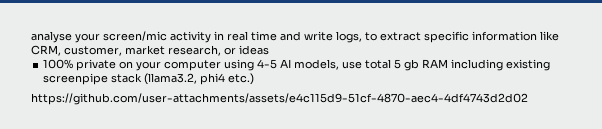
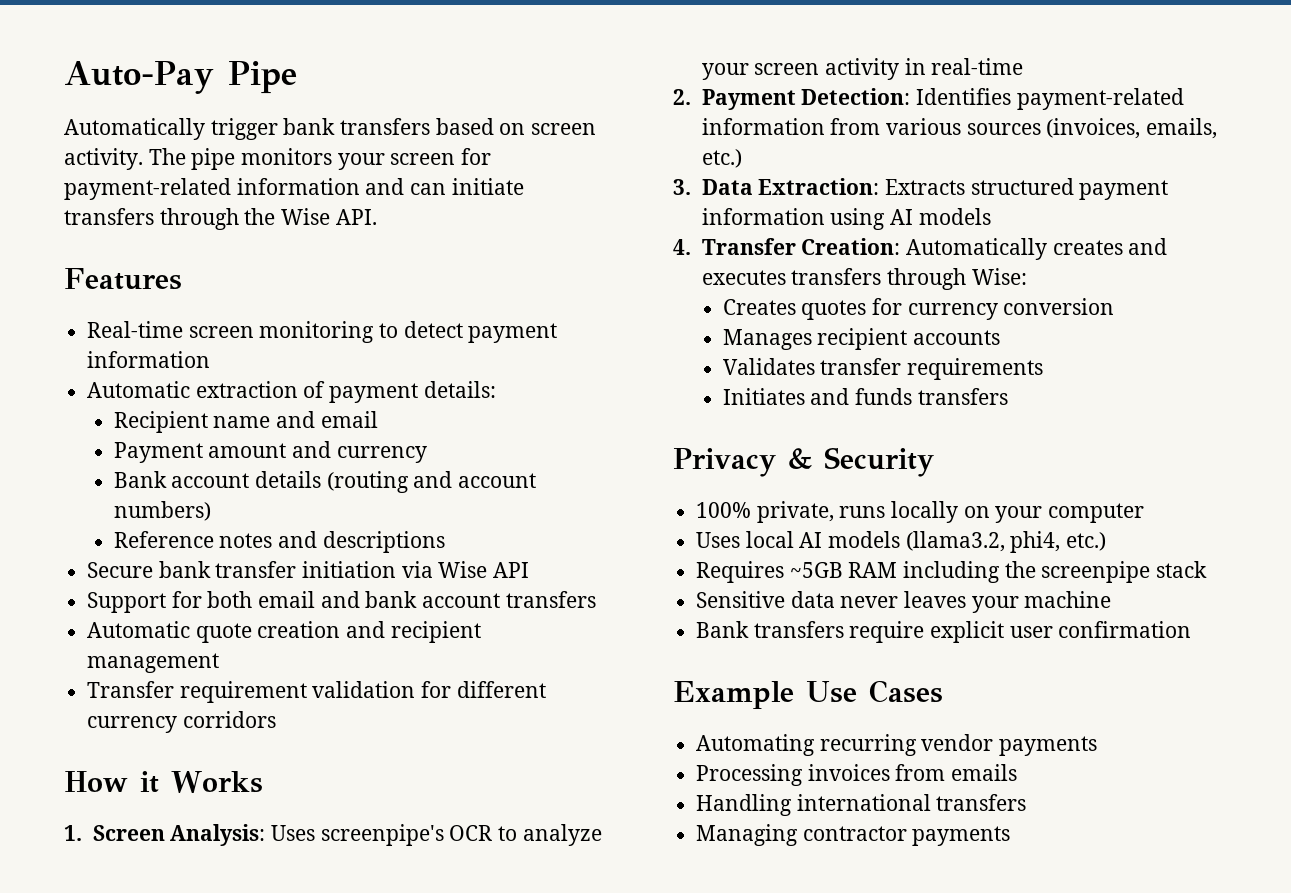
[31,31,559,43] [31,45,269,56] [43,59,420,71] analyse your screen/mic activity in real time and write logs, to extract specific information like CRM, customer, market research, or ideas // 100% private on your computer using 4-5 AI models, use total 5 gb -> [64,61,297,94] [64,118,597,140] [64,148,492,170] [64,178,524,200] [64,208,377,230] [64,268,182,290] [87,321,558,343] [87,351,211,368] [87,381,496,403] [113,411,378,433] [113,441,427,463] [113,471,537,493] [113,501,211,521] [113,531,445,553] [87,561,530,578] [87,591,596,613] [87,621,481,643] [87,653,220,673] [87,681,546,703] [87,711,276,733] [64,771,263,793] [64,824,602,846] [701,58,1024,80] [673,88,1184,110] [701,118,1217,139] [701,149,742,168] [673,178,1169,200] [701,208,991,230] [673,238,1168,260] [701,268,1027,290] [722,298,1115,320] [722,328,1001,350] [722,358,1044,380] [722,388,1008,405] [673,447,934,477] [696,501,1145,523] [696,531,1107,553] [696,561,843,583] Auto-Pay Pipe // Automatically trigger bank transfers based on screen activity. The pipe monitors your screen for payment-related information and can initiate transfers through the Wise API. // Features // Real-time screen monitoring to detect payment information // Automatic extraction of payment details: // Recipient name and email // Payment amount and currency // Bank account details (routing and account numbers) // Reference notes and descriptions // Secure bank transfer initiation via Wise API // Support for both email and bank account transfers // Automatic quote creation and recipient management // Transfer requirement validation for different currency corridors // How it Works // 1. Screen Analysis: Uses screenpipe's OCR to analyze your screen activity in real-time // 2. Payment Detection: Identifies payment-related information from various sources (invoices, emails, etc.) // 3. Data Extraction: Extracts structured payment information using AI models // 4. Transfer Creation: Automatically creates and executes transfers through Wise: // Creates quotes for currency conversion // Manages recipient accounts // Validates transfer requirements // Initiates and funds transfers // Privacy & Security // 100% private, runs locally on your computer // Uses local AI models (llama3.2, phi4, etc.) // Requires ~5GB
[506,59,551,71] existing -> [1004,561,1036,578] the
[144,73,255,85] [31,93,528,105] (llama3.2, phi4 etc.) // https://github.com/user-attachments/assets/e4c115d9-51cf-4870-aec4-4df4743d2d02 -> [696,591,1112,613] [696,621,1192,643] [673,680,943,709] [696,734,1098,756] [696,764,1018,786] [696,794,1027,816] [696,824,1011,846] // Sensitive data never leaves your machine // Bank transfers require explicit user confirmation // Example Use Cases // Automating recurring vendor payments // Processing invoices from emails // Handling international transfers // Managing contractor payments

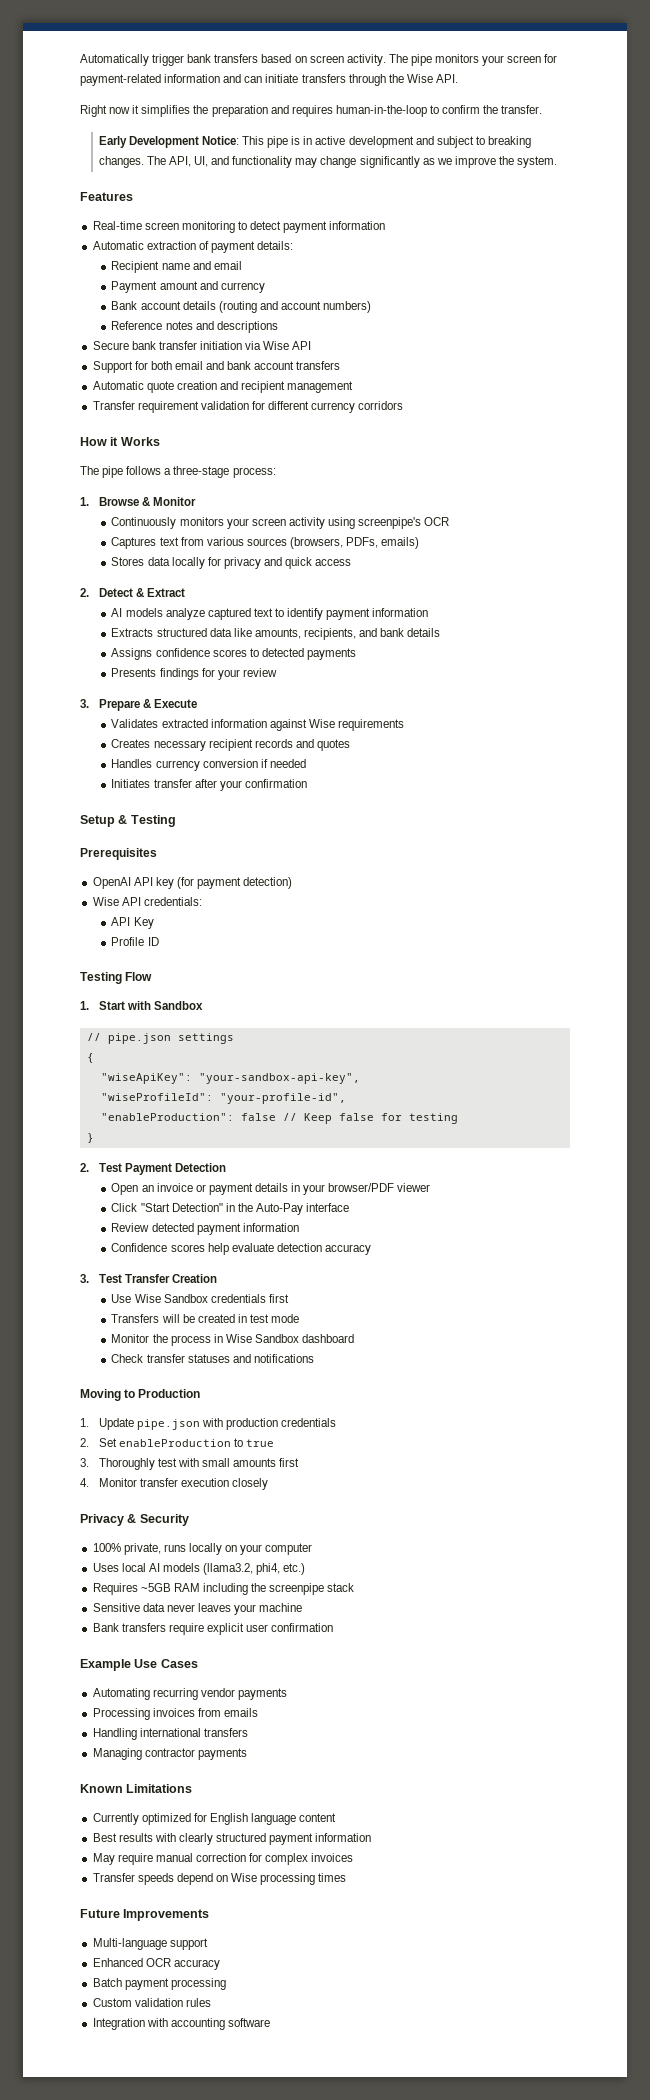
[64,61,297,94] Auto-Pay Pipe // -> (80, 60) none
(377, 217) none -> [80,105,543,117] [98,136,532,148] [98,156,558,168] // Right now it simplifies the preparation and requires human-in-the-loop to confirm the transfer. // Early Development Notice: This pipe is in active development and subject to breaking changes. The API, UI, and functionality may change significantly as we improve the system.
[64,824,602,846] [701,58,1024,80] [673,88,1184,110] [701,118,1217,139] [701,149,742,168] [673,178,1169,200] [701,208,991,230] [673,238,1168,260] [701,268,1027,290] [722,298,1115,320] [722,328,1001,350] [722,358,1044,380] [722,388,1008,405] 1. Screen Analysis: Uses screenpipe's OCR to analyze your screen activity in real-time // 2. Payment Detection: Identifies payment-related information from various sources (invoices, emails, etc.) // 3. Data Extraction: Extracts structured payment information using AI models // 4. Transfer Creation: Automatically creates and executes transfers through Wise: // Creates quotes for currency conversion // Manages recipient accounts // Validates transfer requirements // Initiates and funds transfers -> [80,466,276,478] [80,497,196,506] [111,517,450,529] [111,537,420,549] [111,557,352,569] [80,588,185,597] [111,608,429,620] [111,628,441,640] [111,648,356,660] [111,668,277,680] [80,699,197,711] [111,719,404,731] [111,739,350,751] [111,759,306,771] [111,779,307,791] [80,815,176,827] [80,848,157,860] [92,877,293,889] [92,897,202,906] [111,917,154,929] [111,937,159,946] [80,972,153,984] [80,1001,203,1010] [86,1033,234,1044] [86,1053,94,1063] [100,1073,360,1084] [100,1093,346,1104] [100,1113,458,1124] [86,1133,94,1143] [80,1163,226,1175] [111,1183,431,1195] [111,1203,350,1215] [111,1223,299,1235] [111,1243,371,1255] [80,1274,217,1283] [111,1294,289,1303] [111,1314,300,1323] [111,1334,355,1346] [111,1354,314,1363] [80,1389,201,1401] [80,1418,337,1430] [80,1438,275,1447] [80,1458,300,1470] [80,1478,269,1490] The pipe follows a three-stage process: // 1. Browse & Monitor // Continuously monitors your screen activity using screenpipe's OCR // Captures text from various sources (browsers, PDFs, emails) // Stores data locally for privacy and quick access // 2. Detect & Extract // AI models analyze captured text to identify payment information // Extracts structured data like amounts, recipients, and bank details // Assigns confidence scores to detected payments // Presents findings for your review // 3. Prepare & Execute // Validates extracted information against Wise requirements // Creates necessary recipient records and quotes // Handles currency conversion if needed // Initiates transfer after your confirmation // Setup & Testing // Prerequisites // OpenAI API key (for payment detection) // Wise API credentials: // API Key // Profile ID // Testing Flow // 1. Start with Sandbox // // pipe.json settings // { // "wiseApiKey": "your-sandbox-api-key", // "wiseProfileId": "your-profile-id", // "enableProduction": false // Keep false for testing // } // 2. Test Payment Detection // Open an invoice or payment details in your browser/PDF viewer // Click "Start Detection" in the Auto-Pay interface // Review detected payment information // Confidence scores help evaluate detection accuracy // 3. Test Transfer Creation // Use Wise Sandbox credentials first // Transfers will be created in test mode // Monitor the process in Wise Sandbox dashboard // Check transfer statuses and notifications // Moving to Production // 1. Update pipe.json with production credentials // 2. Set enableProduction to true // 3. Thoroughly test with small amounts first // 4. Monitor transfer execution closely
(1011, 836) none -> [80,1784,193,1793] [92,1813,337,1825] [92,1833,372,1845] [92,1853,354,1865] [92,1873,347,1885] [80,1909,210,1921] [92,1938,208,1950] [92,1958,220,1970] [92,1978,226,1990] [92,1998,211,2007] [92,2018,270,2030] // Known Limitations // Currently optimized for English language content // Best results with clearly structured payment information // May require manual correction for complex invoices // Transfer speeds depend on Wise processing times // Future Improvements // Multi-language support // Enhanced OCR accuracy // Batch payment processing // Custom validation rules // Integration with accounting software

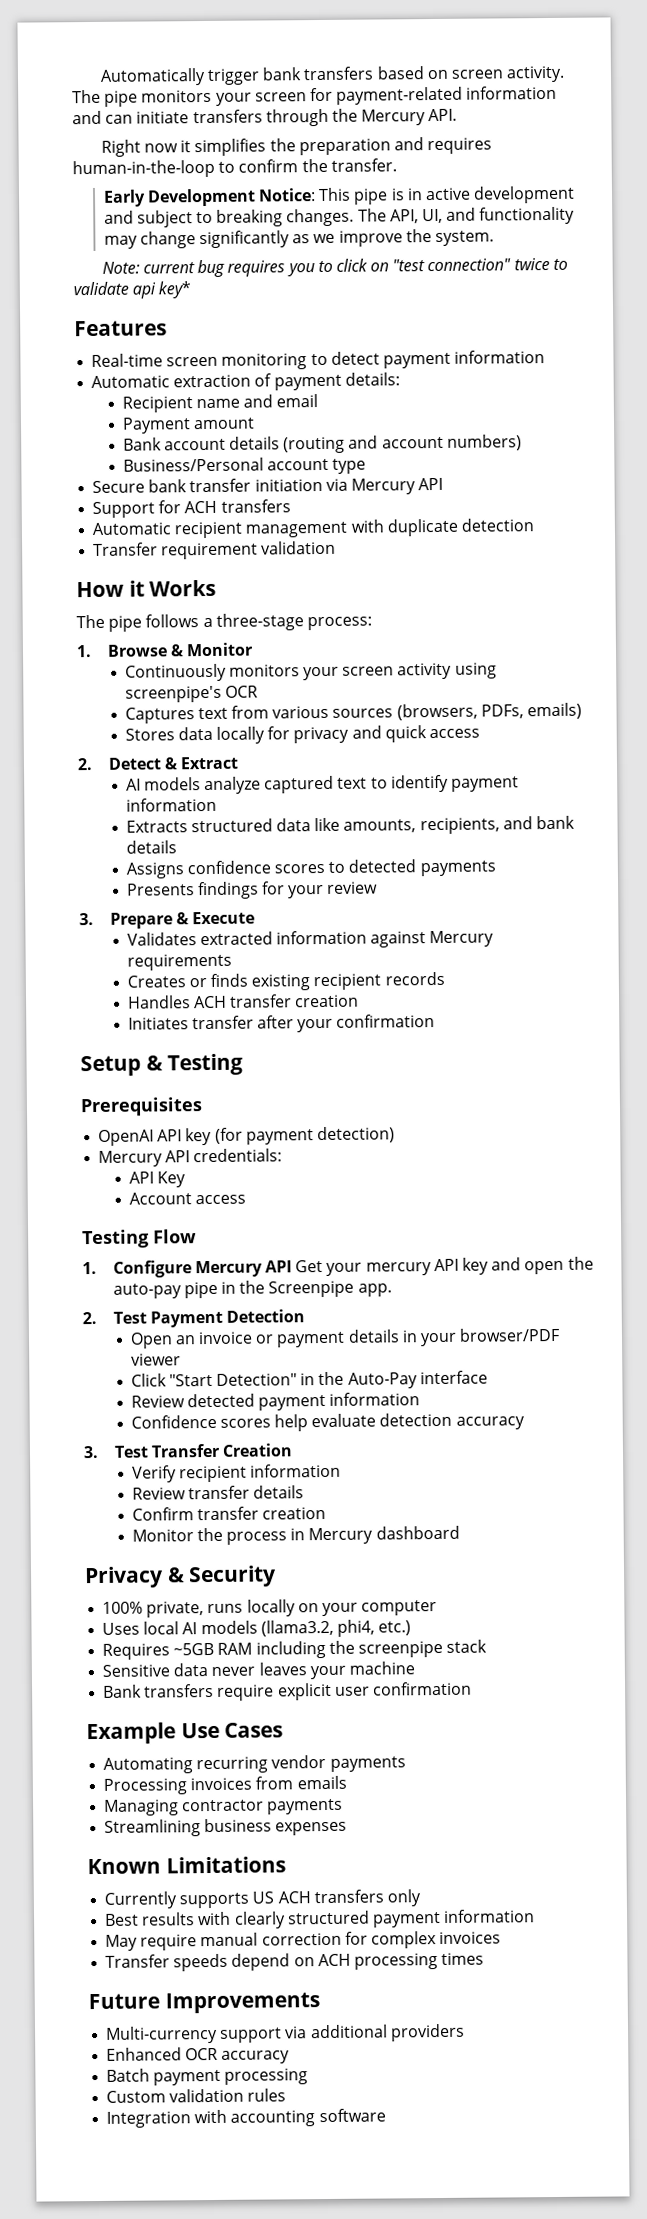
[406,74,433,83] Wise -> [361,109,427,126] Mercury
(558, 162) none -> [101,257,568,278] [73,281,192,299] // Note: current bug requires you to click on "test connection" twice to validate api key*
[199,281,265,293] and currency -> (255, 423) none
[111,321,278,333] Reference notes and descriptions -> [122,457,367,474] Business/Personal account type
[263,341,290,350] Wise -> [350,478,416,495] Mercury
[150,361,295,370] both email and bank account -> [184,500,218,514] ACH
[146,381,238,393] quote creation and -> (172, 528) none
(354, 387) none -> [350,518,534,537] with duplicate detection
[251,401,404,413] for different currency corridors -> (337, 547) none
[308,719,335,728] Wise -> [429,930,495,948] Mercury
[153,740,206,751] necessary -> [188,973,311,991] or finds existing
[295,739,350,751] and quotes -> (445, 978) none
[155,759,306,771] currency conversion if needed -> [193,994,360,1009] ACH transfer creation
[92,897,119,906] Wise -> [98,1150,164,1167] Mercury
[111,937,159,946] Profile ID -> [128,1192,246,1205] Account access
[98,1001,203,1010] [86,1033,234,1044] [86,1053,94,1063] [100,1073,360,1084] [100,1093,346,1104] [100,1113,458,1124] [86,1133,94,1143] Start with Sandbox // // pipe.json settings // { // "wiseApiKey": "your-sandbox-api-key", // "wiseProfileId": "your-profile-id", // "enableProduction": false // Keep false for testing // } -> [112,1256,594,1278] [112,1280,392,1299] Configure Mercury API Get your mercury API key and open the auto-pay pipe in the Screenpipe app.
[111,1294,289,1303] [111,1314,300,1323] Use Wise Sandbox credentials first // Transfers will be created in test mode -> [131,1463,342,1483] [131,1485,305,1500] [131,1506,327,1521] Verify recipient information // Review transfer details // Confirm transfer creation
[225,1334,299,1343] Wise Sandbox -> [308,1527,374,1545] Mercury
[111,1354,314,1363] [80,1389,201,1401] [80,1418,337,1430] [80,1438,275,1447] [80,1458,300,1470] [80,1478,269,1490] // Check transfer statuses and notifications // Moving to Production // 1. Update pipe.json with production credentials // 2. Set enableProduction to true // 3. Thoroughly test with small amounts first // 4. Monitor transfer execution closely -> (460, 1532) none
[92,1728,248,1740] // Handling international transfers -> (347, 1782) none
(247, 1754) none -> [104,1818,348,1837] // Streamlining business expenses
[141,1813,337,1825] optimized for English language content -> [179,1889,421,1909] supports US ACH transfers only
[231,1873,258,1882] Wise -> [317,1953,351,1967] ACH
[92,1938,167,1950] Multi-language -> [105,2025,219,2044] Multi-currency
(208, 1944) none -> [284,2023,465,2042] via additional providers

